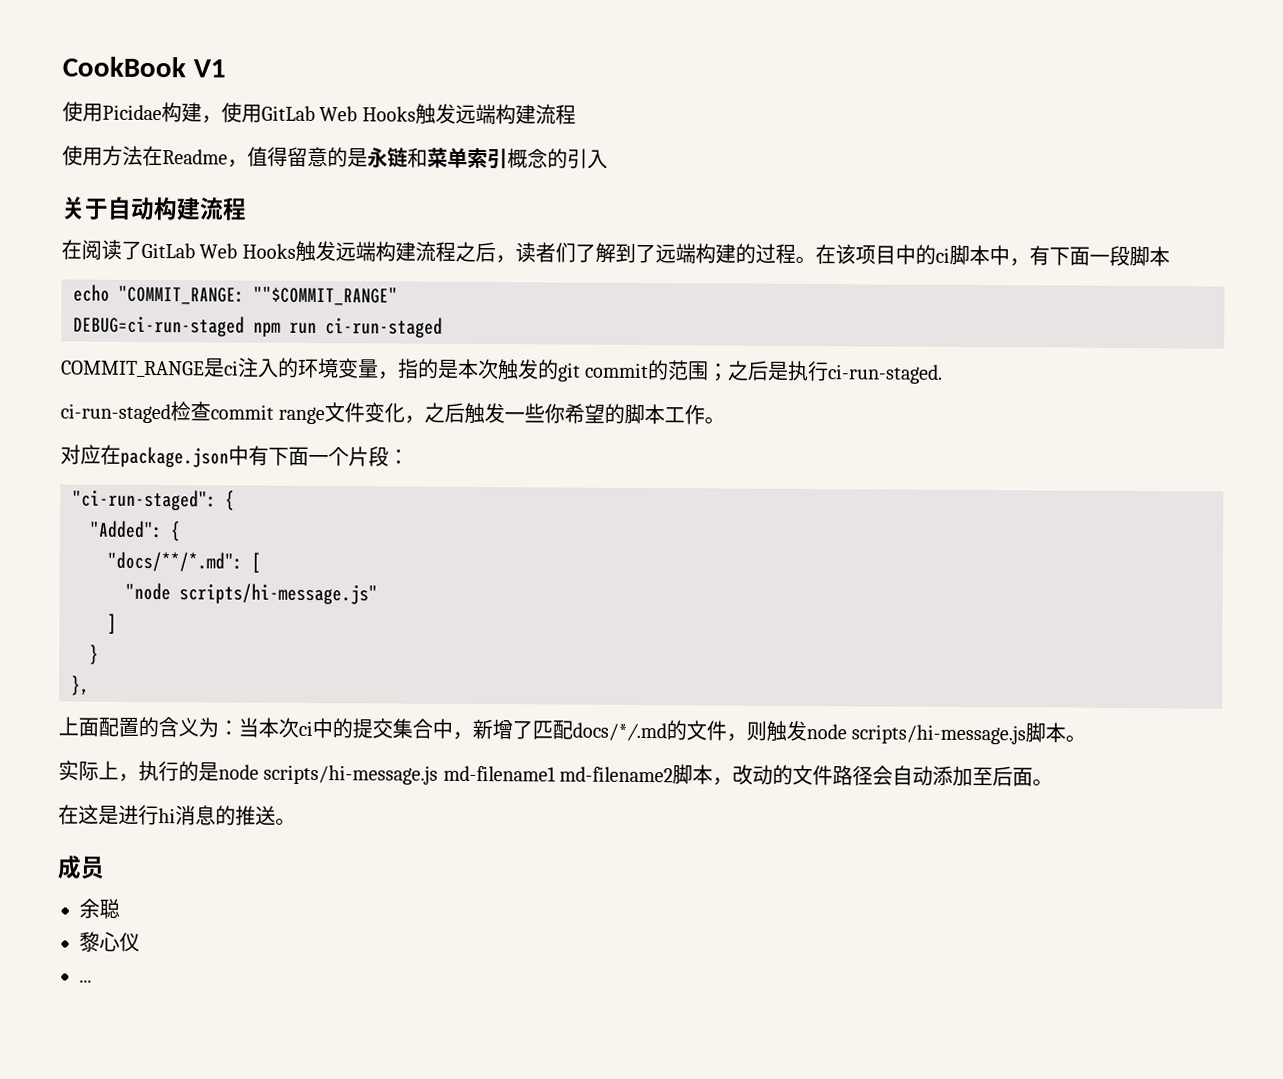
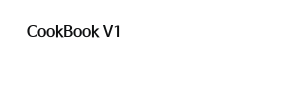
[62,101,576,125] [62,145,608,170] [61,196,247,221] [61,239,1170,267] [73,284,398,306] [73,315,443,338] [60,357,944,384] [60,401,726,425] [60,444,409,468] [72,489,235,511] [90,520,181,542] [107,551,261,573] [125,582,378,605] [107,613,117,634] [89,644,99,665] [71,675,90,696] [58,716,1087,745] [58,760,1054,787] [58,804,296,826] [57,855,105,880] [79,898,120,919] [79,931,140,952] [79,979,92,983] // 使用Picidae构建，使用GitLab Web Hooks触发远端构建流程 // 使用方法在Readme，值得留意的是永链和菜单索引概念的引入 // 关于自动构建流程 // 在阅读了GitLab Web Hooks触发远端构建流程之后，读者们了解到了远端构建的过程。在该项目中的ci脚本中，有下面一段脚本 // echo "COMMIT_RANGE: ""$COMMIT_RANGE" // DEBUG=ci-run-staged npm run ci-run-staged // COMMIT_RANGE是ci注入的环境变量，指的是本次触发的git commit的范围；之后是执行ci-run-staged. // ci-run-staged检查commit range文件变化，之后触发一些你希望的脚本工作。 // 对应在package.json中有下面一个片段： // "ci-run-staged": { // "Added": { // "docs/**/*.md": [ // "node scripts/hi-message.js" // ] // } // }, // 上面配置的含义为：当本次ci中的提交集合中，新增了匹配docs/*/.md的文件，则触发node scripts/hi-message.js脚本。 // 实际上，执行的是node scripts/hi-message.js md-filename1 md-filename2脚本，改动的文件路径会自动添加至后面。 // 在这是进行hi消息的推送。 // 成员 // 余聪 // 黎心仪 // ... -> (123, 31) none

